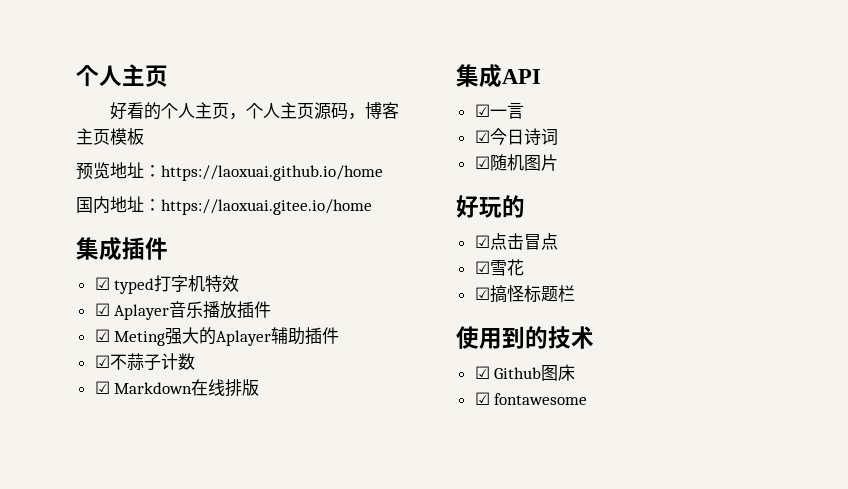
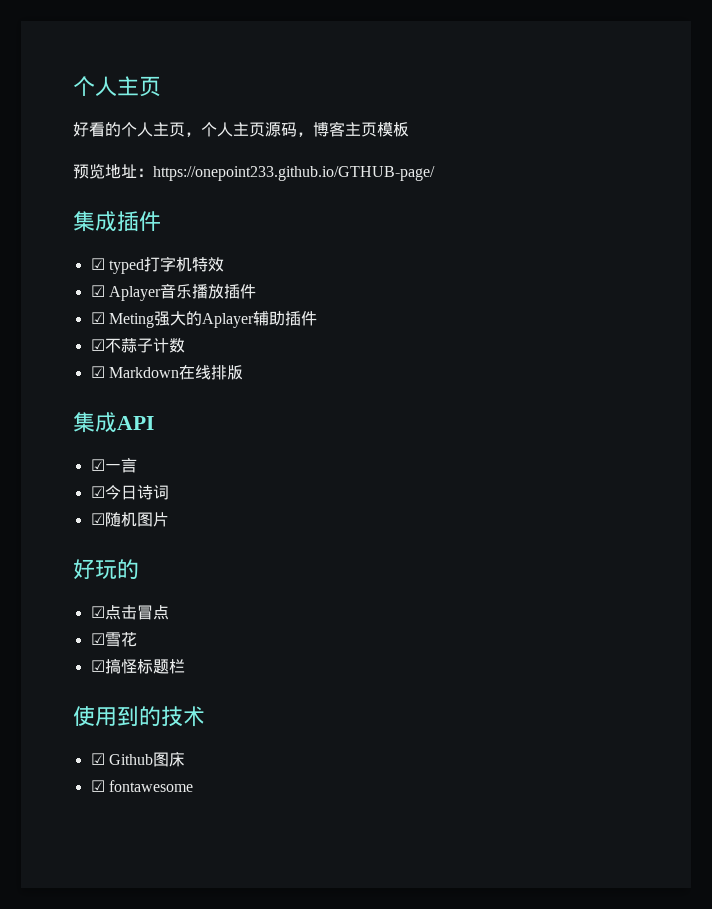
[161,165,383,181] [76,196,372,215] https://laoxuai.github.io/home // 国内地址：https://laoxuai.gitee.io/home -> [153,166,435,181] https://onepoint233.github.io/GTHUB-page/

